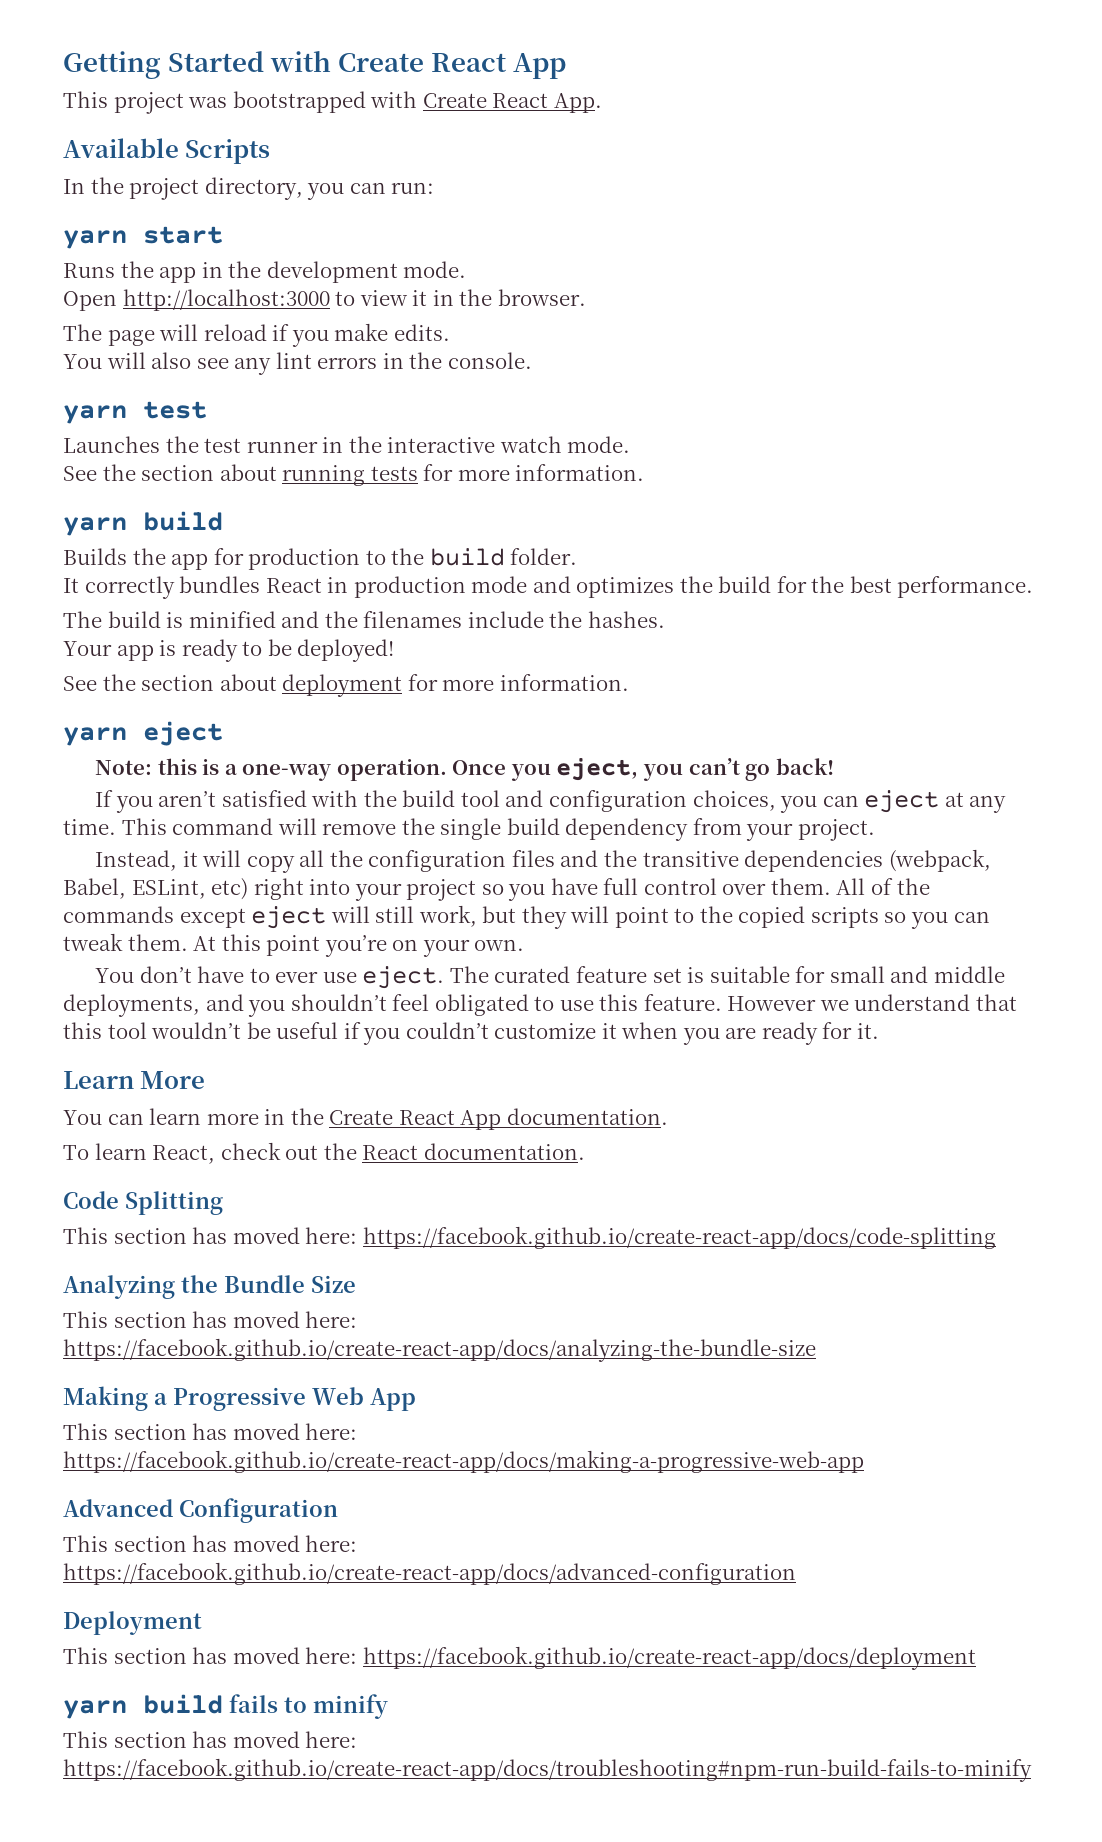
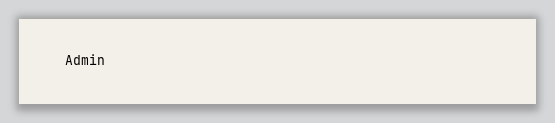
[63,51,567,79] [63,91,602,114] [63,138,271,164] [63,177,435,200] [63,226,223,249] [63,261,467,283] [63,289,586,311] [63,323,450,347] [63,352,532,375] [63,401,207,424] [63,436,631,453] [63,464,645,486] [63,511,223,536] [63,548,578,570] [63,576,1034,599] [63,611,665,628] [63,639,395,662] [63,674,629,697] [63,721,223,746] [95,758,834,781] [95,790,1007,813] [63,818,875,841] [95,849,991,873] [63,878,930,901] [63,905,990,929] [63,933,525,957] [95,966,1005,989] [63,994,1017,1017] [63,1022,880,1045] [63,1071,206,1089] [63,1108,668,1130] [63,1142,585,1164] [63,1191,223,1215] [63,1226,996,1249] [63,1275,356,1299] [63,1311,358,1328] [63,1338,816,1362] [63,1386,416,1411] [63,1423,358,1440] [63,1450,864,1473] [63,1498,338,1523] [63,1535,358,1552] [63,1562,796,1585] [63,1611,202,1635] [63,1646,976,1670] [63,1694,388,1719] [63,1731,358,1748] [63,1758,1032,1782] Getting Started with Create React App // This project was bootstrapped with Create React App. // Available Scripts // In the project directory, you can run: // yarn start // Runs the app in the development mode. // Open http://localhost:3000 to view it in the browser. // The page will reload if you make edits. // You will also see any lint errors in the console. // yarn test // Launches the test runner in the interactive watch mode. // See the section about running tests for more information. // yarn build // Builds the app for production to the build folder. // It correctly bundles React in production mode and optimizes the build for the best performance. // The build is minified and the filenames include the hashes. // Your app is ready to be deployed! // See the section about deployment for more information. // yarn eject // Note: this is a one-way operation. Once you eject, you can’t go back! // If you aren’t satisfied with the build tool and configuration choices, you can eject at any time. This command will remove the single build dependency from your project. // Instead, it will copy all the configuration files and the transitive dependencies (webpack, Babel, ESLint, etc) right into your project so you have full control over them. All of the commands except eject will still work, but they will point to the copied scripts so you can tweak them. At this point you’re on your own. // You don’t have to ever use eject. The curated feature set is suitable for small and middle deployments, and you shouldn’t feel obligated to use this feature. However we understand that this tool wouldn’t be useful if you couldn’t customize it when you are ready for it. // Learn More // You can learn more in the Create React App documentation. // To learn React, check out the React documentation. // Code Splitting // This section has moved here: https://facebook.github.io/create-react-app/docs/code-splitting // Analyzing the Bundle Size // This section has moved here: https://facebook.github.io/create-react-app/docs/analyzing-the-bundle-size // Making a Progressive Web App // This section has moved here: https://facebook.github.io/create-react-app/docs/making-a-progressive-web-app // Advanced Configuration // This section has moved here: https://facebook.github.io/create-react-app/docs/advanced-configuration // Deployment // This section has moved here: https://facebook.github.io/create-react-app/docs/deployment // yarn build fails to minify // This section has moved here: https://facebook.github.io/create-react-app/docs/troubleshooting#npm-run-build-fails-to-minify -> [65,54,105,65] Admin

